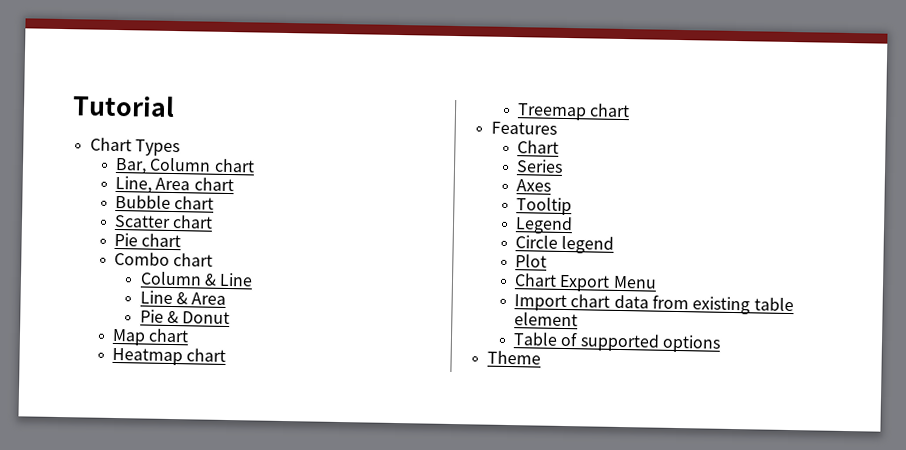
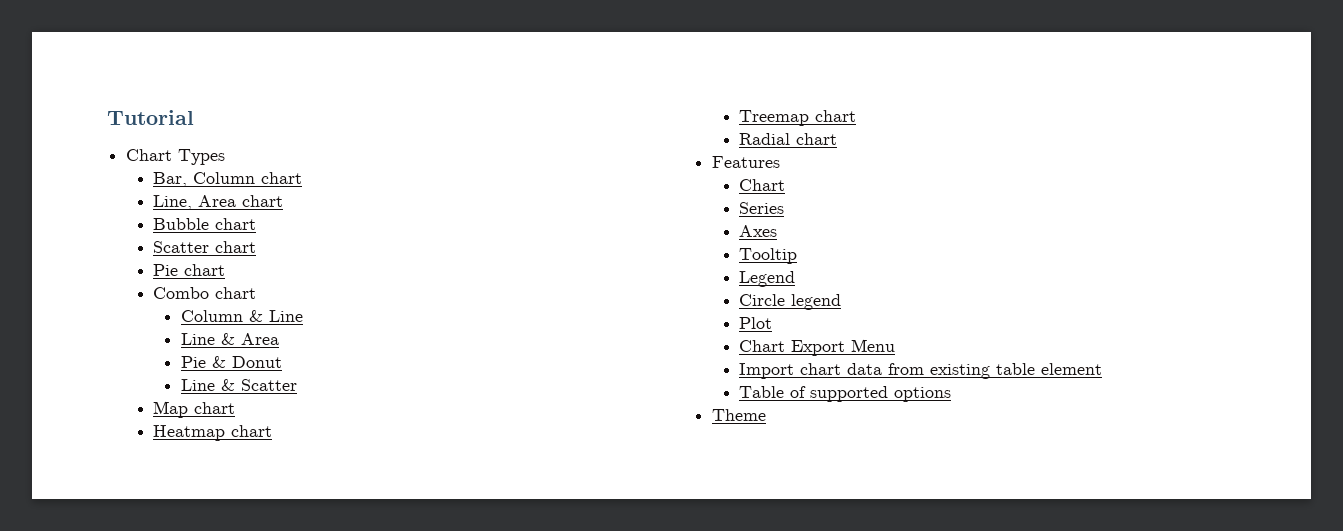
(231, 318) none -> [180,379,297,391] // Line & Scatter
(631, 110) none -> [739,133,838,145] // Radial chart

